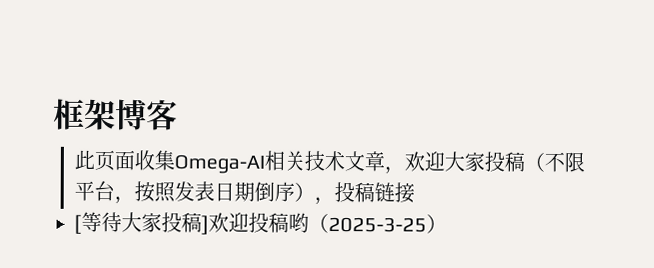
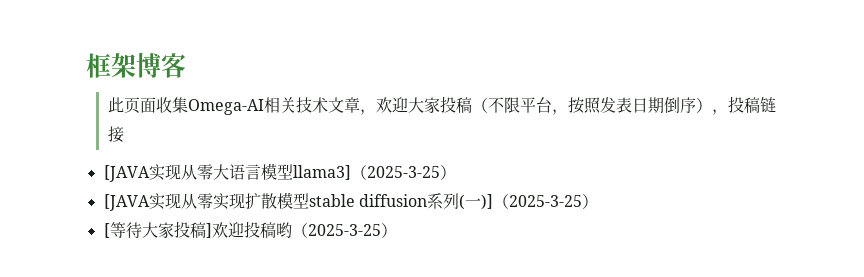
(416, 193) none -> [103,163,456,182] [103,192,598,211] // [JAVA实现从零大语言模型llama3]（2025-3-25） // [JAVA实现从零实现扩散模型stable diffusion系列(一)]（2025-3-25）

